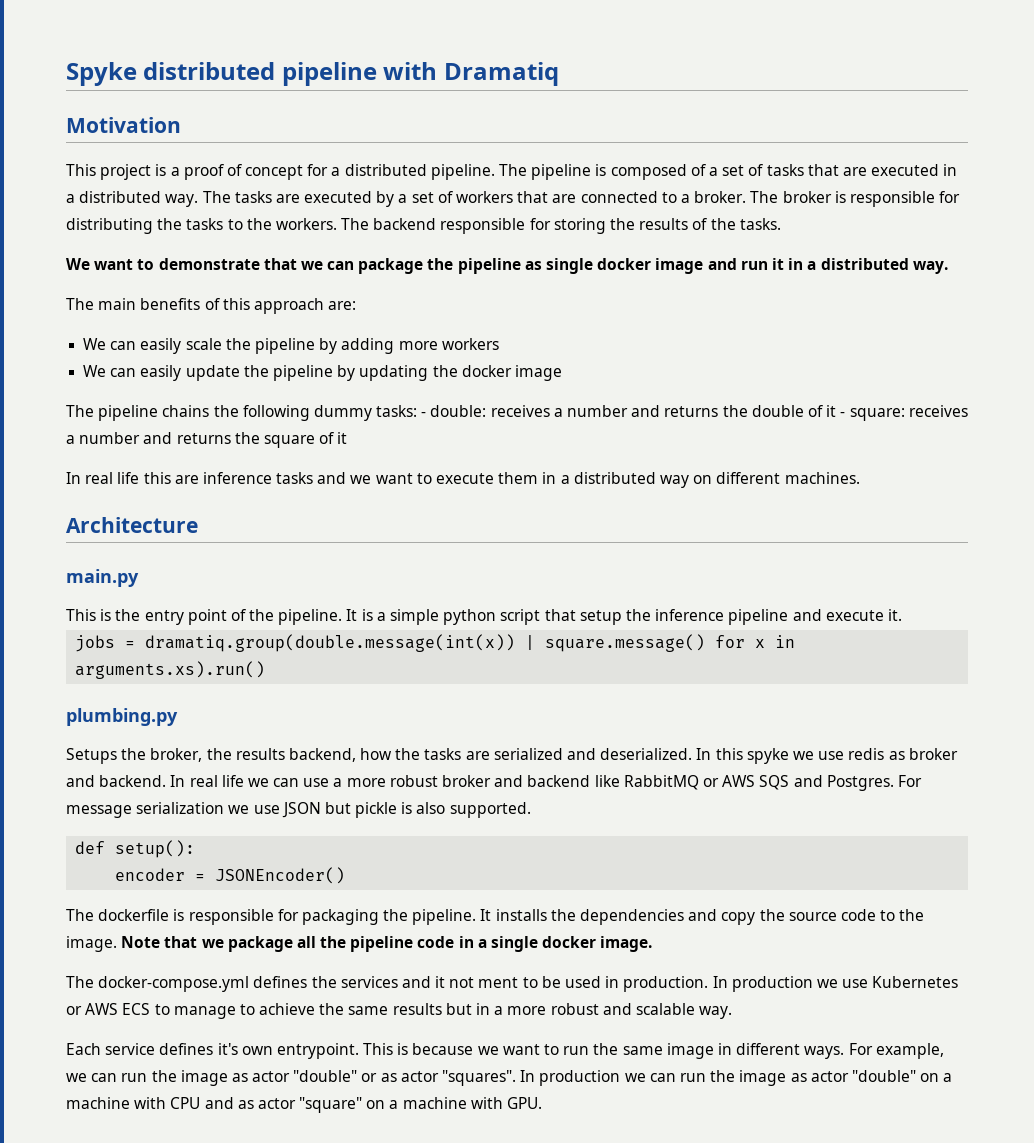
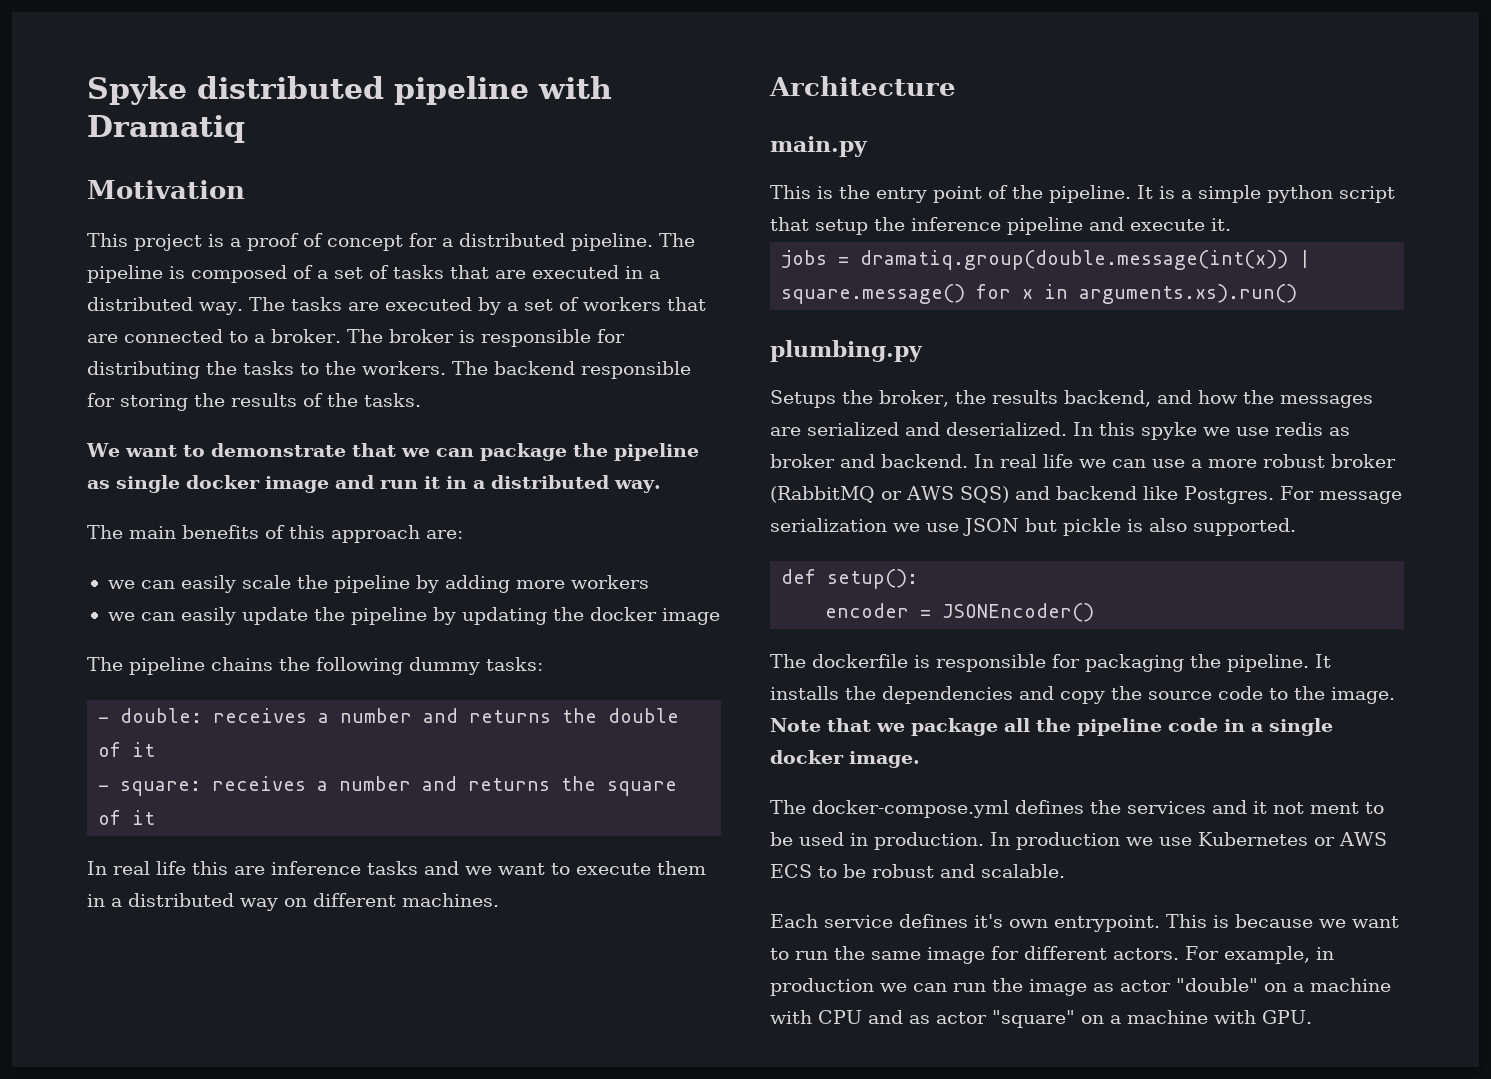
[83,338,107,350] We -> [107,580,135,589] we
[83,365,107,377] We -> [107,612,135,621] we
(418, 411) none -> (543, 664) //
(837, 411) none -> (156, 749) //
(356, 755) none -> [1156,390,1192,404] and
[424,748,462,760] tasks -> [1279,395,1373,408] messages
[494,775,823,790] and backend like RabbitMQ or AWS SQS and -> [770,486,1178,503] (RabbitMQ or AWS SQS) and backend like
[173,1003,733,1019] manage to achieve the same results but in a more robust and scalable way. -> [843,864,1065,878] be robust and scalable.
[717,1043,944,1059] [66,1070,536,1086] in different ways. For example, we can run the image as actor "double" or as actor "squares". In -> [991,946,1334,964] for different actors. For example, in

